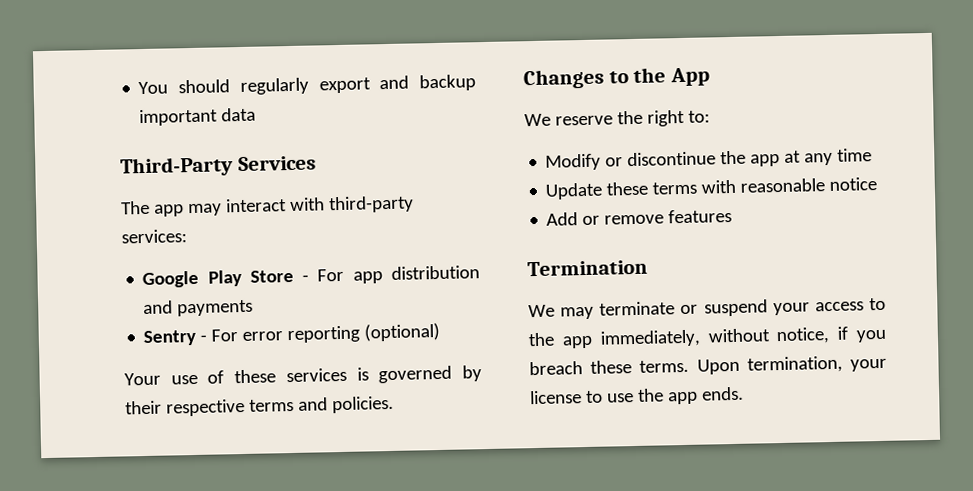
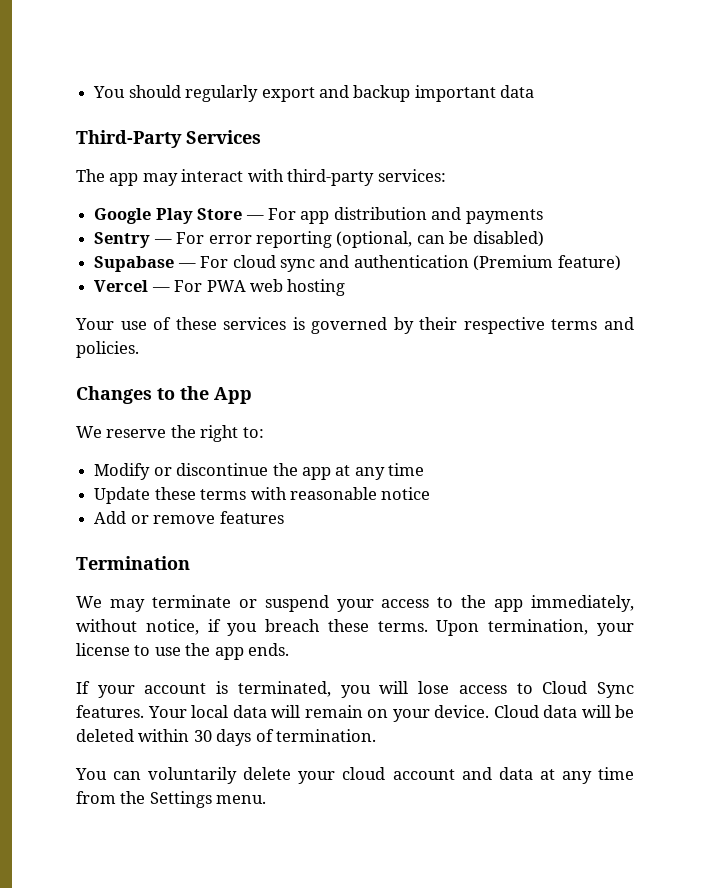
[302,274,310,282] - -> [245,215,264,220] —
[200,334,208,342] - -> [153,239,172,244] —
[364,322,441,342] (optional) -> [336,231,544,248] [94,255,621,272] [94,279,346,296] (optional, can be disabled) // Supabase — For cloud sync and authentication (Premium feature) // Vercel — For PWA web hosting
(744, 393) none -> [76,681,635,698] [76,705,634,722] [76,729,377,746] [75,767,634,784] [76,791,267,808] // If your account is terminated, you will lose access to Cloud Sync features. Your local data will remain on your device. Cloud data will be deleted within 30 days of termination. // You can voluntarily delete your cloud account and data at any time from the Settings menu.

